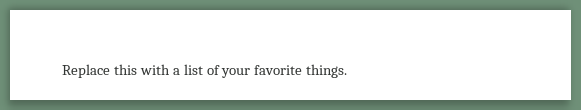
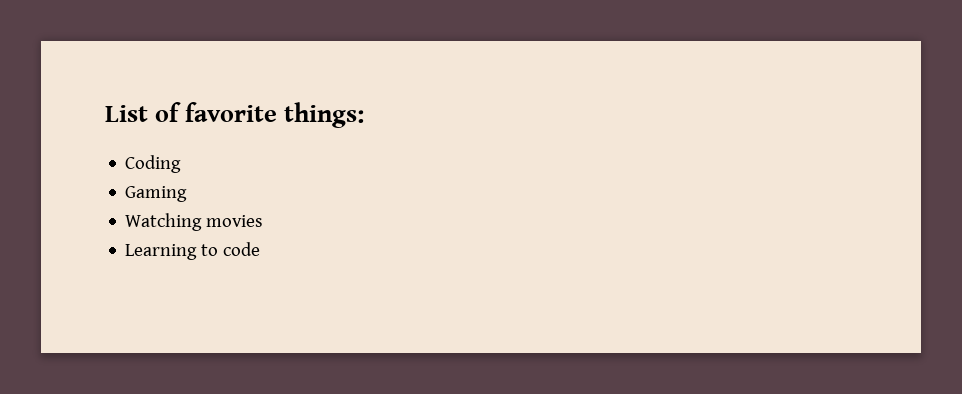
[62,64,348,78] Replace this with a list of your favorite things. -> [105,102,365,128] [125,155,182,173] [125,186,188,202] [125,213,264,231] [125,242,261,260] List of favorite things: // Coding // Gaming // Watching movies // Learning to code

